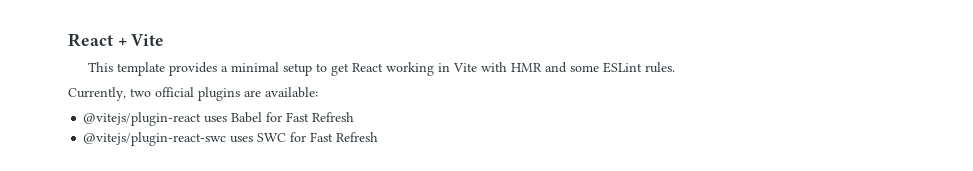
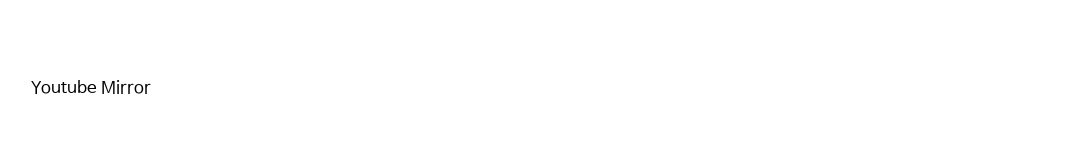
[68,33,165,47] [88,62,676,76] [68,87,318,101] [83,112,355,126] [83,132,379,146] React + Vite // This template provides a minimal setup to get React working in Vite with HMR and some ESLint rules. // Currently, two official plugins are available: // @vitejs/plugin-react uses Babel for Fast Refresh // @vitejs/plugin-react-swc uses SWC for Fast Refresh -> [31,80,152,94] Youtube Mirror

